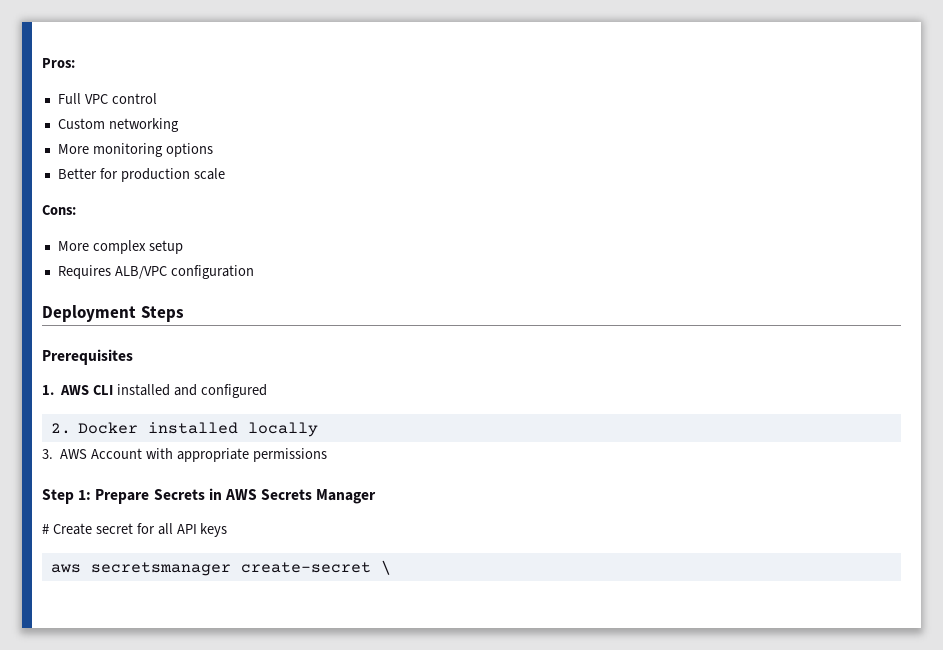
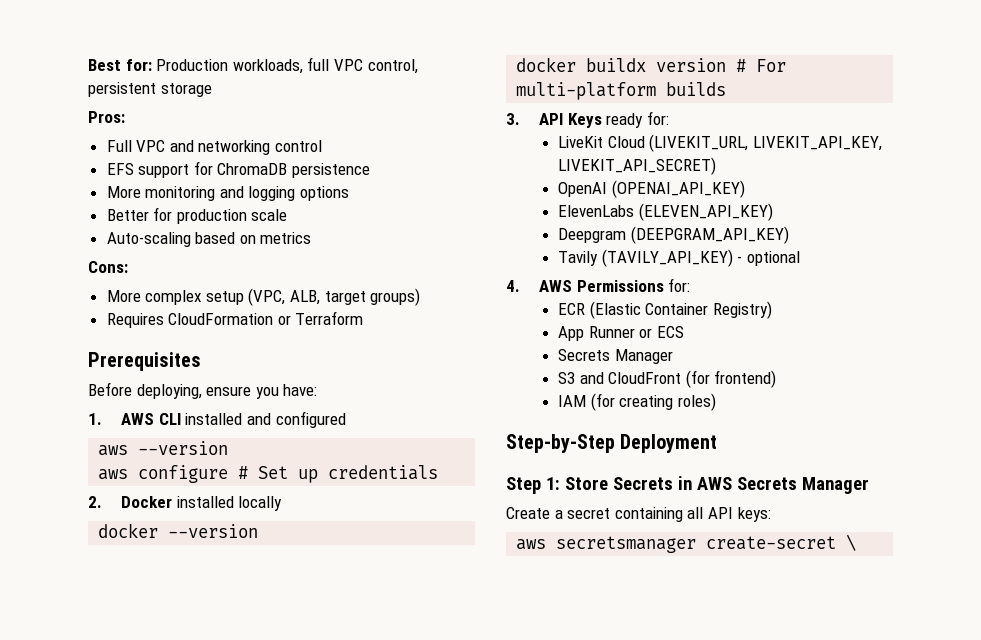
(42, 63) none -> [88,57,418,74] [88,82,212,97] Best for: Production workloads, full VPC control, persistent storage //
(108, 99) none -> [169,140,271,155] and networking
[57,118,179,132] Custom networking -> [106,161,371,178] EFS support for ChromaDB persistence
(163, 150) none -> [219,186,296,201] and logging
(225, 174) none -> [106,232,312,247] // Auto-scaling based on metrics
[57,265,254,279] [42,305,184,322] [42,349,133,365] // Requires ALB/VPC configuration // Deployment Steps // Prerequisites -> [248,288,421,306] [106,311,364,328] [88,352,201,371] [88,382,318,399] (VPC, ALB, target groups) // Requires CloudFormation or Terraform // Prerequisites // Before deploying, ensure you have:
[50,422,318,437] [42,448,327,462] 2. Docker installed locally // 3. AWS Account with appropriate permissions -> [98,441,229,456] [98,465,439,483] [88,496,283,511] [98,523,259,538] [516,57,787,72] [516,82,727,100] [506,111,670,128] [557,134,882,152] [557,157,716,175] [557,180,745,198] [557,203,773,221] [557,226,789,244] [557,249,800,267] [506,278,691,292] [557,301,772,319] [557,326,684,341] [557,349,673,364] [557,370,777,388] [557,393,716,411] [506,434,718,453] aws --version // aws configure # Set up credentials // 2. Docker installed locally // docker --version // docker buildx version # For multi-platform builds // 3. API Keys ready for: // LiveKit Cloud (LIVEKIT_URL, LIVEKIT_API_KEY, LIVEKIT_API_SECRET) // OpenAI (OPENAI_API_KEY) // ElevenLabs (ELEVEN_API_KEY) // Deepgram (DEEPGRAM_API_KEY) // Tavily (TAVILY_API_KEY) - optional // 4. AWS Permissions for: // ECR (Elastic Container Registry) // App Runner or ECS // Secrets Manager // S3 and CloudFront (for frontend) // IAM (for creating roles) // Step-by-Step Deployment
[95,489,150,504] Prepare -> [564,477,608,490] Store
[42,523,155,535] # Create secret for -> [506,507,683,522] Create a secret containing
[200,523,228,537] keys -> [737,507,771,522] keys:

